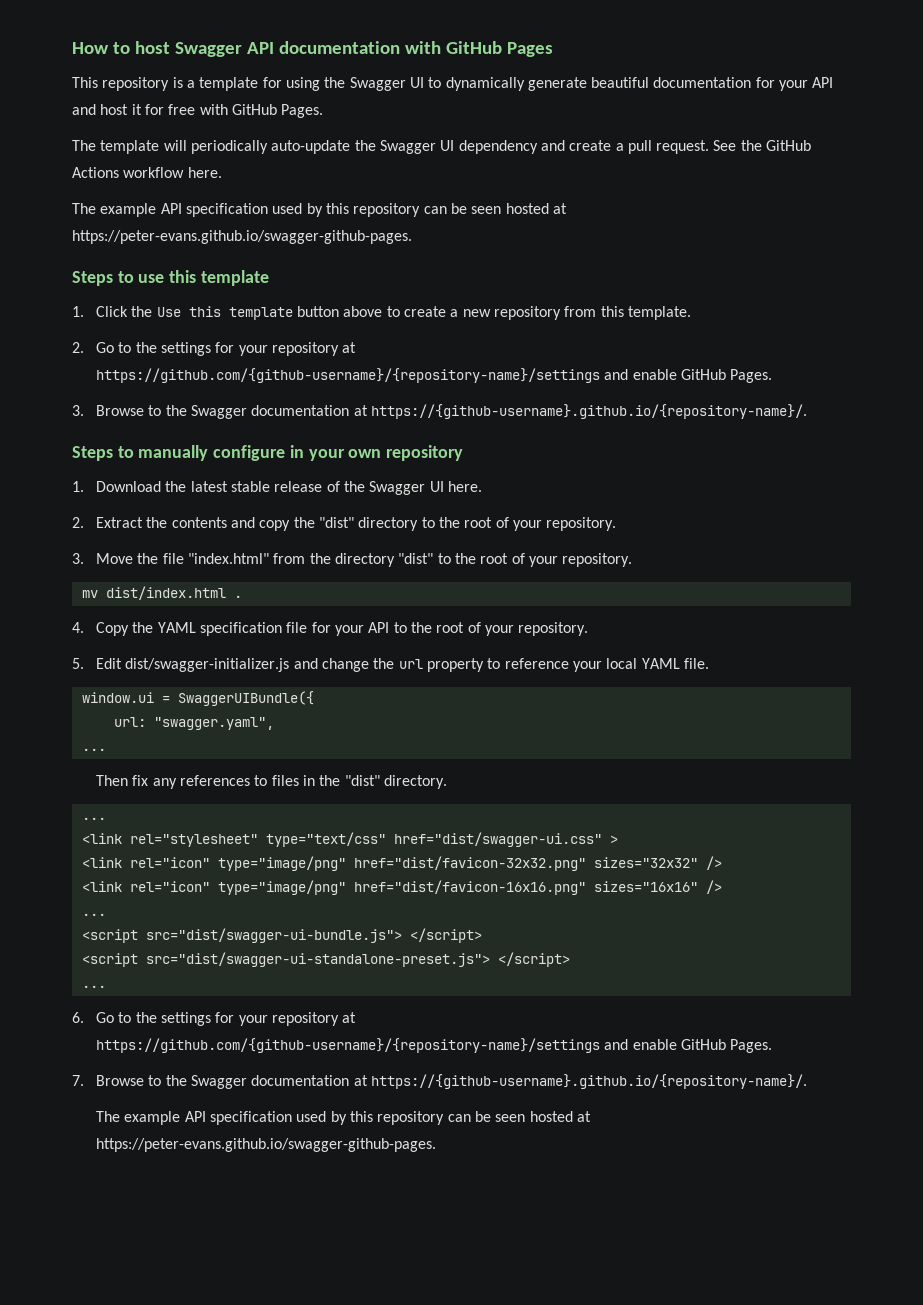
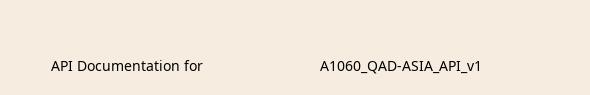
[72,41,553,57] [72,77,834,91] [72,104,324,118] [72,140,812,154] [72,167,222,178] [72,203,567,217] [72,230,412,244] [72,270,269,286] [72,306,691,320] [72,342,357,356] [96,368,773,383] [72,404,807,419] [72,445,464,461] [72,481,482,495] [72,517,617,531] [72,553,633,567] [81,586,242,600] [72,622,589,636] [72,658,709,672] [81,691,314,706] [113,717,274,730] [81,748,106,751] [96,775,447,789] [81,817,106,820] [81,832,618,847] [81,856,722,871] [81,880,722,895] [81,913,106,916] [81,928,482,943] [81,952,570,967] [81,985,106,988] [72,1012,357,1026] [96,1038,773,1053] [72,1074,807,1089] [96,1111,591,1125] [96,1138,437,1152] How to host Swagger API documentation with GitHub Pages // This repository is a template for using the Swagger UI to dynamically generate beautiful documentation for your API and host it for free with GitHub Pages. // The template will periodically auto-update the Swagger UI dependency and create a pull request. See the GitHub Actions workflow here. // The example API specification used by this repository can be seen hosted at https://peter-evans.github.io/swagger-github-pages. // Steps to use this template // 1. Click the Use this template button above to create a new repository from this template. // 2. Go to the settings for your repository at https://github.com/{github-username}/{repository-name}/settings and enable GitHub Pages. // 3. Browse to the Swagger documentation at https://{github-username}.github.io/{repository-name}/. // Steps to manually configure in your own repository // 1. Download the latest stable release of the Swagger UI here. // 2. Extract the contents and copy the "dist" directory to the root of your repository. // 3. Move the file "index.html" from the directory "dist" to the root of your repository. // mv dist/index.html . // 4. Copy the YAML specification file for your API to the root of your repository. // 5. Edit dist/swagger-initializer.js and change the url property to reference your local YAML file. // window.ui = SwaggerUIBundle({ // url: "swagger.yaml", // ... // Then fix any references to files in the "dist" directory. // ... // <link rel="stylesheet" type="text/css" href="dist/swagger-ui.css" > // <link rel="icon" type="image/png" href="dist/favicon-32x32.png" sizes="32x32" /> // <link rel="icon" type="image/png" href="dist/favicon-16x16.png" sizes="16x16" /> // ... // <script src="dist/swagger-ui-bundle.js"> </script> // <script src="dist/swagger-ui-standalone-preset.js"> </script> // ... // 6. Go to the settings for your repository at https://github.com/{github-username}/{repository-name}/settings and enable GitHub Pages. // 7. Browse to the Swagger documentation at https://{github-username}.github.io/{repository-name}/. // The example API specification used by this repository can be seen hosted at https://peter-evans.github.io/swagger-github-pages. -> [51,60,482,74] API Documentation for A1060_QAD-ASIA_API_v1

